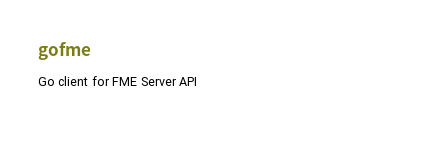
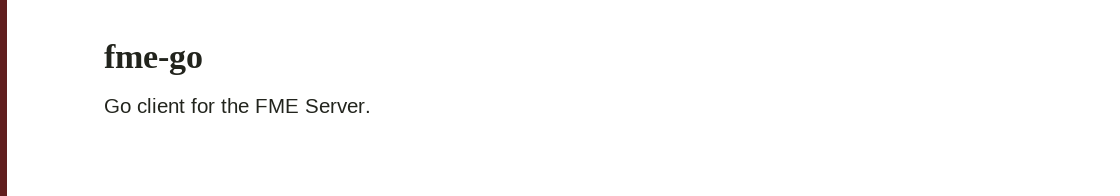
[38,42,91,60] gofme -> [104,44,203,75] fme-go
[112,77,197,86] FME Server API -> [221,98,371,113] the FME Server.

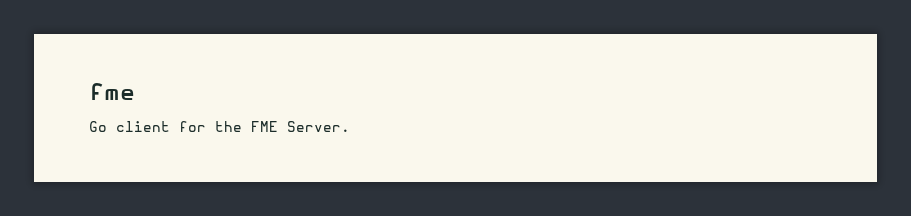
[104,44,203,75] fme-go -> [89,83,135,100] fme

